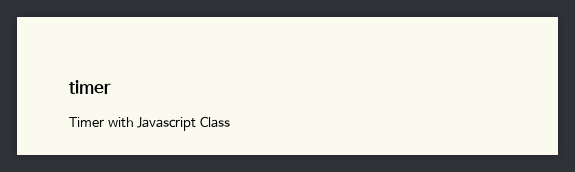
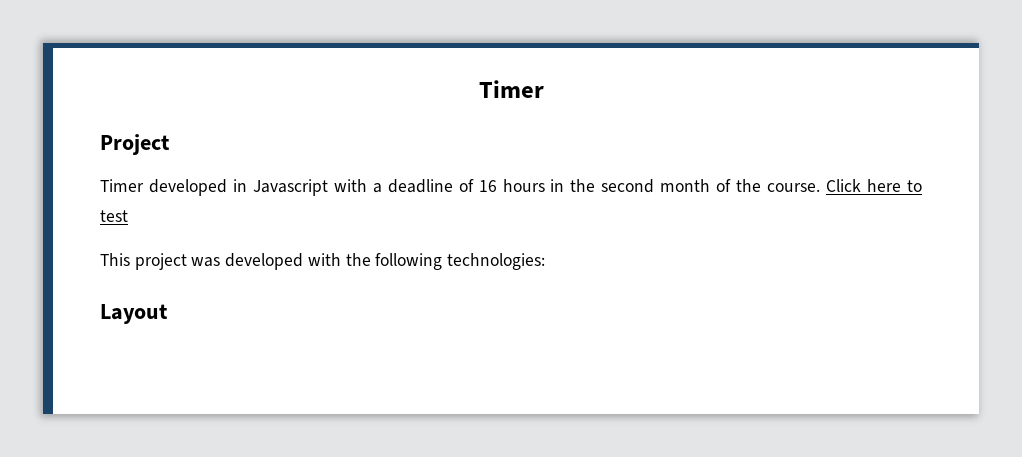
[69,80,111,94] [69,116,230,131] timer // Timer with Javascript Class -> [478,80,544,98] [100,134,170,155] [100,179,922,196] [100,210,128,222] [100,253,546,270] [100,304,168,324] Timer // Project // Timer developed in Javascript with a deadline of 16 hours in the second month of the course. Click here to test // This project was developed with the following technologies: // Layout

